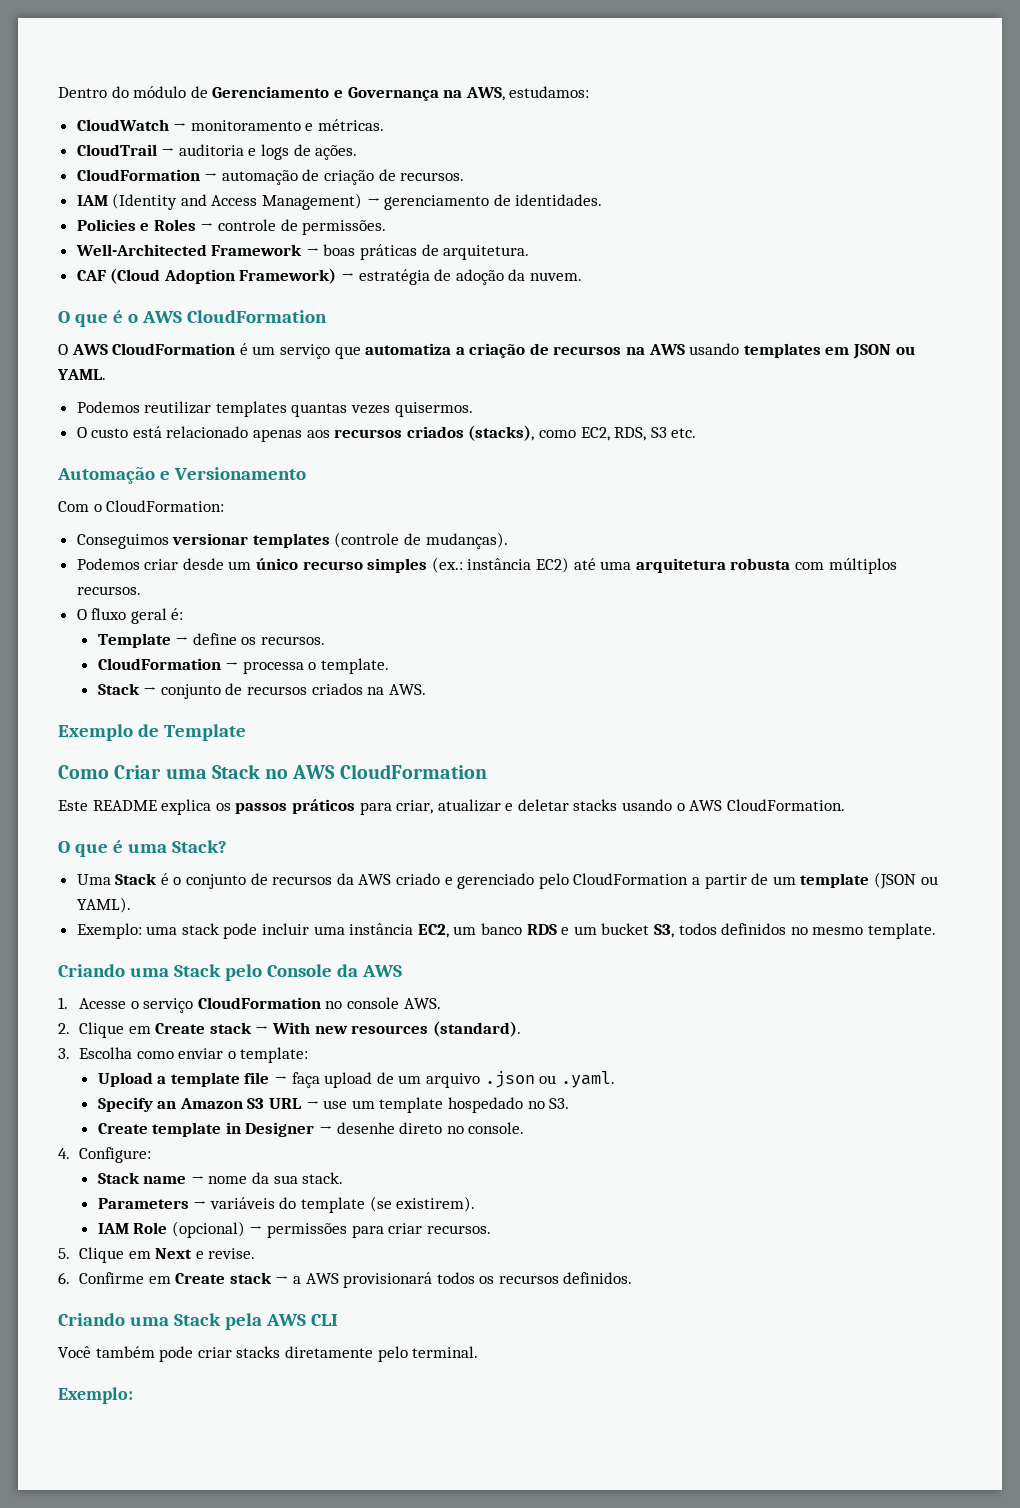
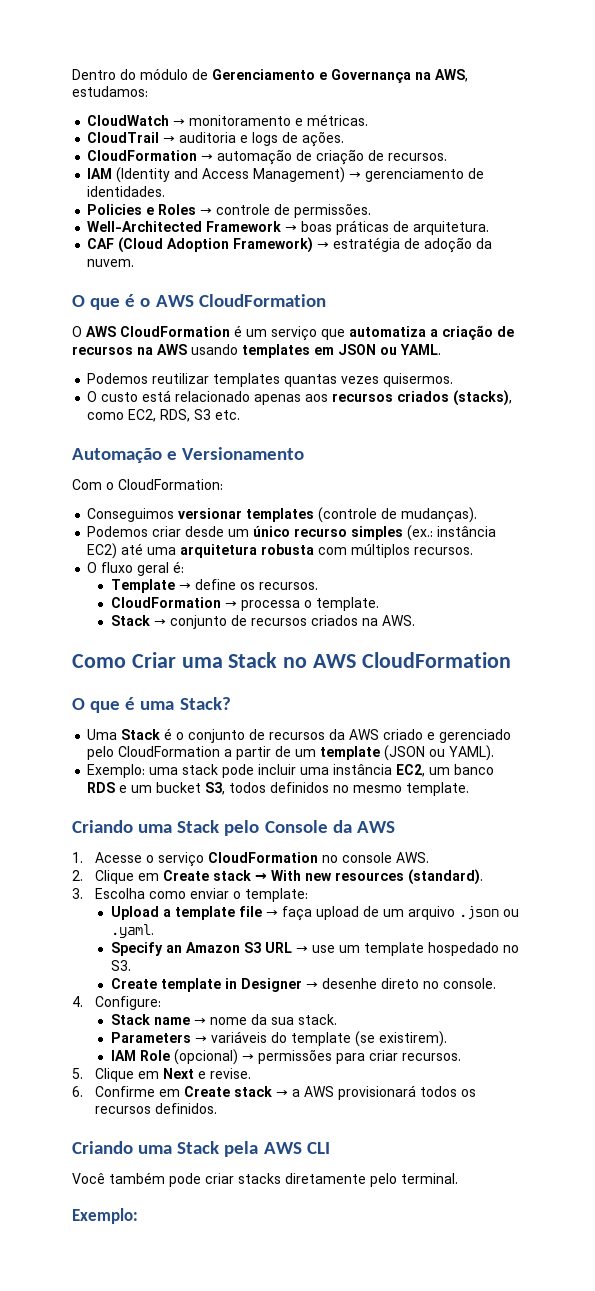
[58,724,246,741] // Exemplo de Template -> (415, 620) none
[58,799,845,815] // Este README explica os passos práticos para criar, atualizar e deletar stacks usando o AWS CloudFormation. -> (511, 660) none

